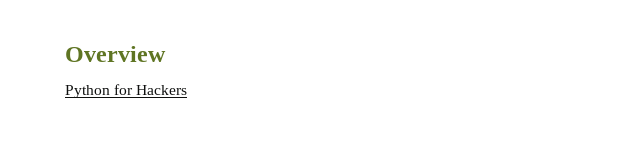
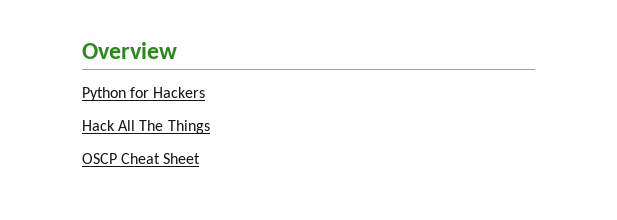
(188, 90) none -> [82,120,210,134] [82,153,201,164] // Hack All The Things // OSCP Cheat Sheet

